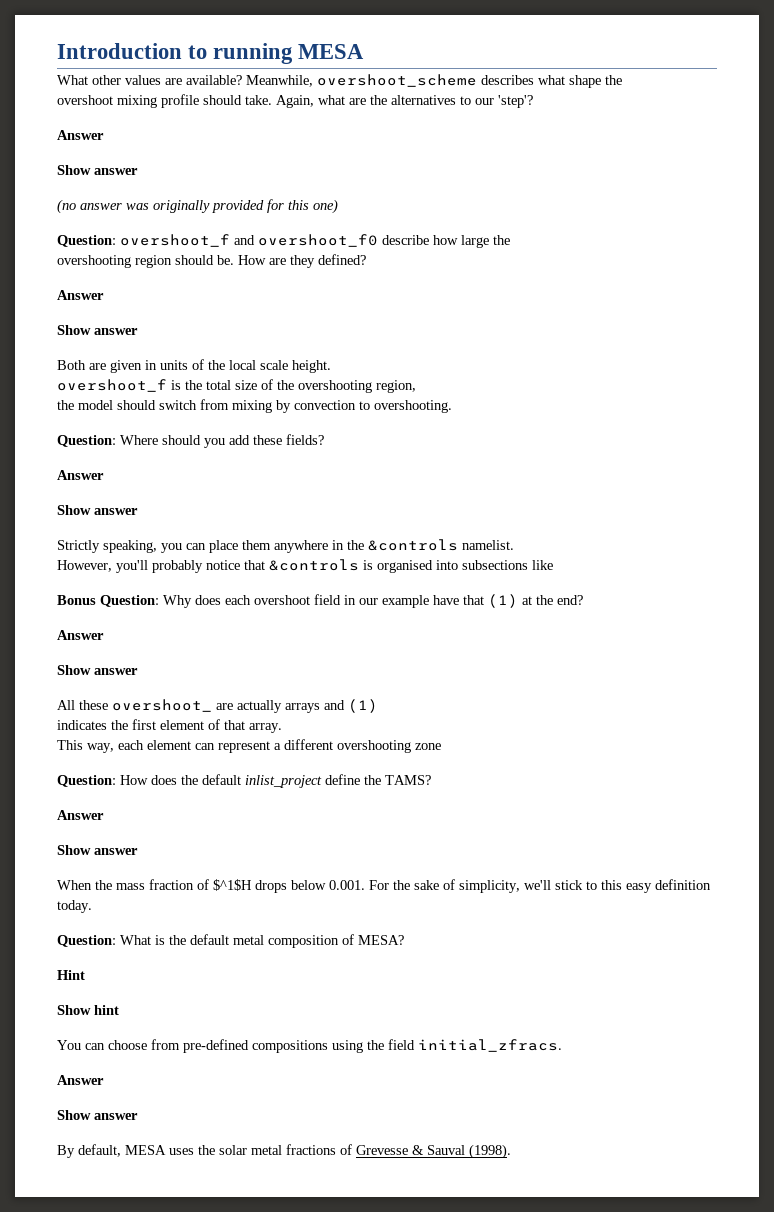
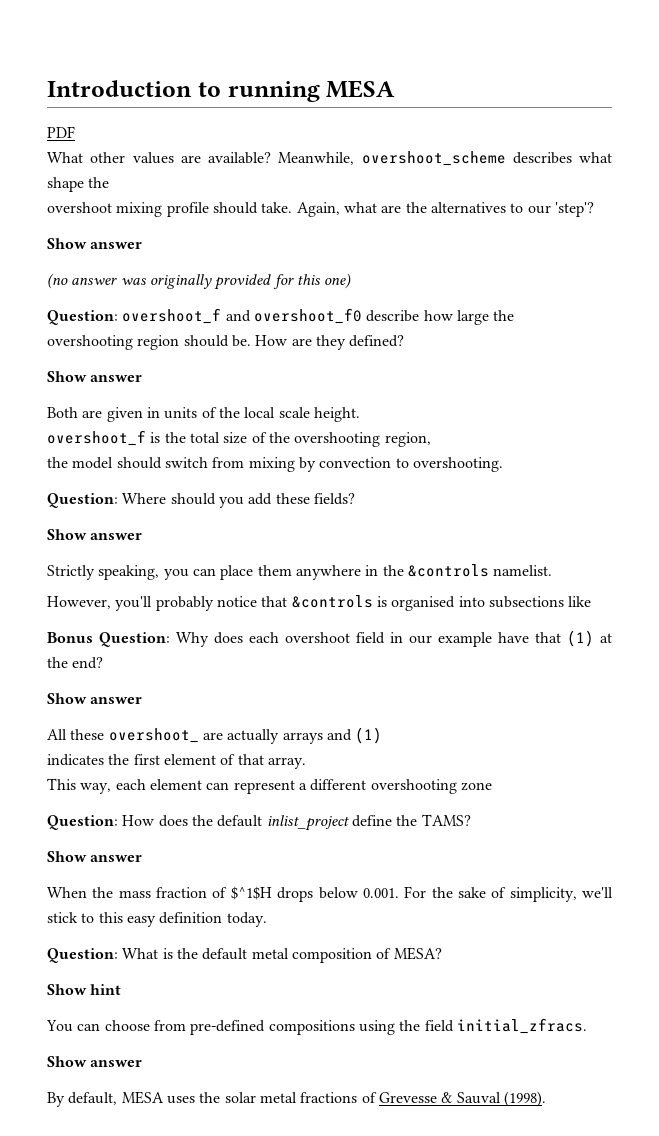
(365, 51) none -> [47,126,75,138] // PDF
[57,130,104,140] // Answer -> (594, 209) none
[57,290,104,300] // Answer -> (405, 341) none
[57,470,104,480] // Answer -> (355, 499) none
[57,630,104,640] // Answer -> (104, 663) none
[57,810,104,820] // Answer -> (471, 820) none
[57,970,85,980] // Hint -> (442, 953) none
[57,1075,104,1085] // Answer -> (587, 1026) none

